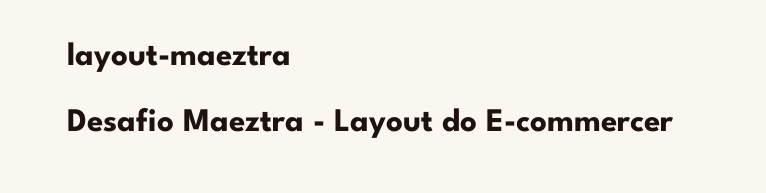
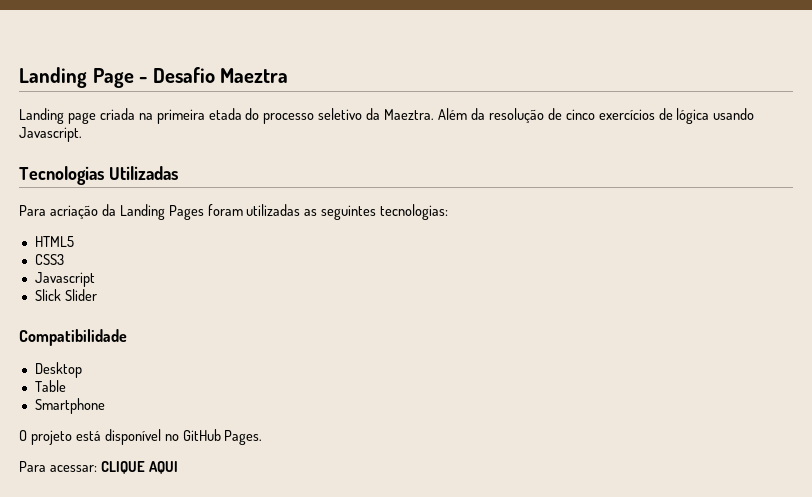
[67,42,291,72] layout-maeztra // -> [19,67,148,88] Landing Page -
[313,108,674,138] - Layout do E-commercer -> [19,108,755,124] [19,127,82,142] [19,166,178,185] [19,204,449,220] [34,236,74,247] [34,254,64,265] [34,272,95,287] [34,289,97,301] [19,329,127,346] [34,362,82,378] [34,380,66,392] [34,398,105,414] [19,429,263,445] [19,461,178,474] // Landing page criada na primeira etada do processo seletivo da Maeztra. Além da resolução de cinco exercícios de lógica usando Javascript. // Tecnologias Utilizadas // Para acriação da Landing Pages foram utilizadas as seguintes tecnologias: // HTML5 // CSS3 // Javascript // Slick Slider // Compatibilidade // Desktop // Table // Smartphone // O projeto está disponível no GitHub Pages. // Para acessar: CLIQUE AQUI

